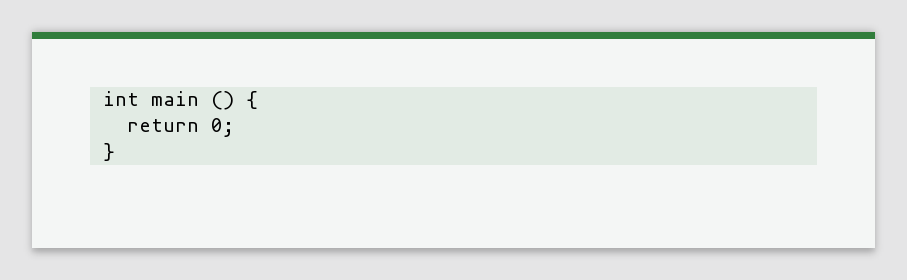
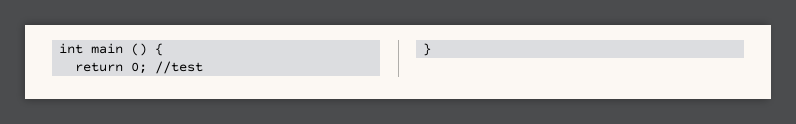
(234, 127) none -> [155,61,204,74] //test

